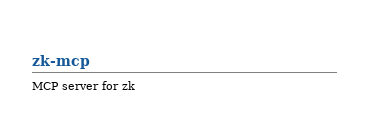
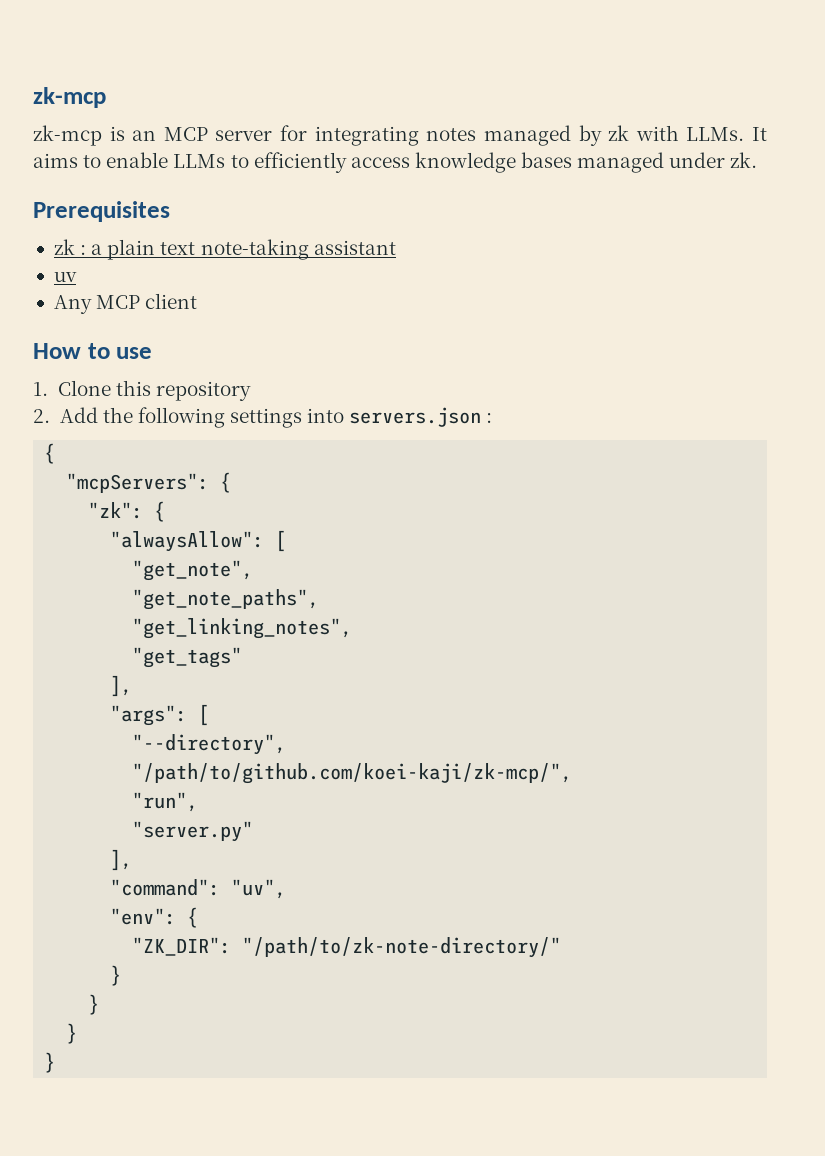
[32,81,135,90] MCP server for zk -> [33,125,768,146] [33,152,758,173] [33,201,170,222] [53,239,396,260] [53,272,77,282] [53,293,198,314] [33,343,153,359] [33,380,251,401] [33,407,493,428] [44,443,56,464] [66,472,232,493] [88,501,166,522] [110,530,287,552] [132,560,254,581] [132,589,320,610] [132,618,353,639] [132,647,243,668] [110,675,133,697] [110,704,210,726] [132,734,287,755] [132,763,573,784] [132,792,199,812] [132,821,254,842] [110,849,133,871] [110,879,287,899] [110,907,199,928] [132,937,562,958] [110,965,122,986] [88,994,100,1015] [66,1023,78,1044] [44,1052,56,1073] zk-mcp is an MCP server for integrating notes managed by zk with LLMs. It aims to enable LLMs to efficiently access knowledge bases managed under zk. // Prerequisites // zk : a plain text note-taking assistant // uv // Any MCP client // How to use // 1. Clone this repository // 2. Add the following settings into servers.json : // { // "mcpServers": { // "zk": { // "alwaysAllow": [ // "get_note", // "get_note_paths", // "get_linking_notes", // "get_tags" // ], // "args": [ // "--directory", // "/path/to/github.com/koei-kaji/zk-mcp/", // "run", // "server.py" // ], // "command": "uv", // "env": { // "ZK_DIR": "/path/to/zk-note-directory/" // } // } // } // }

